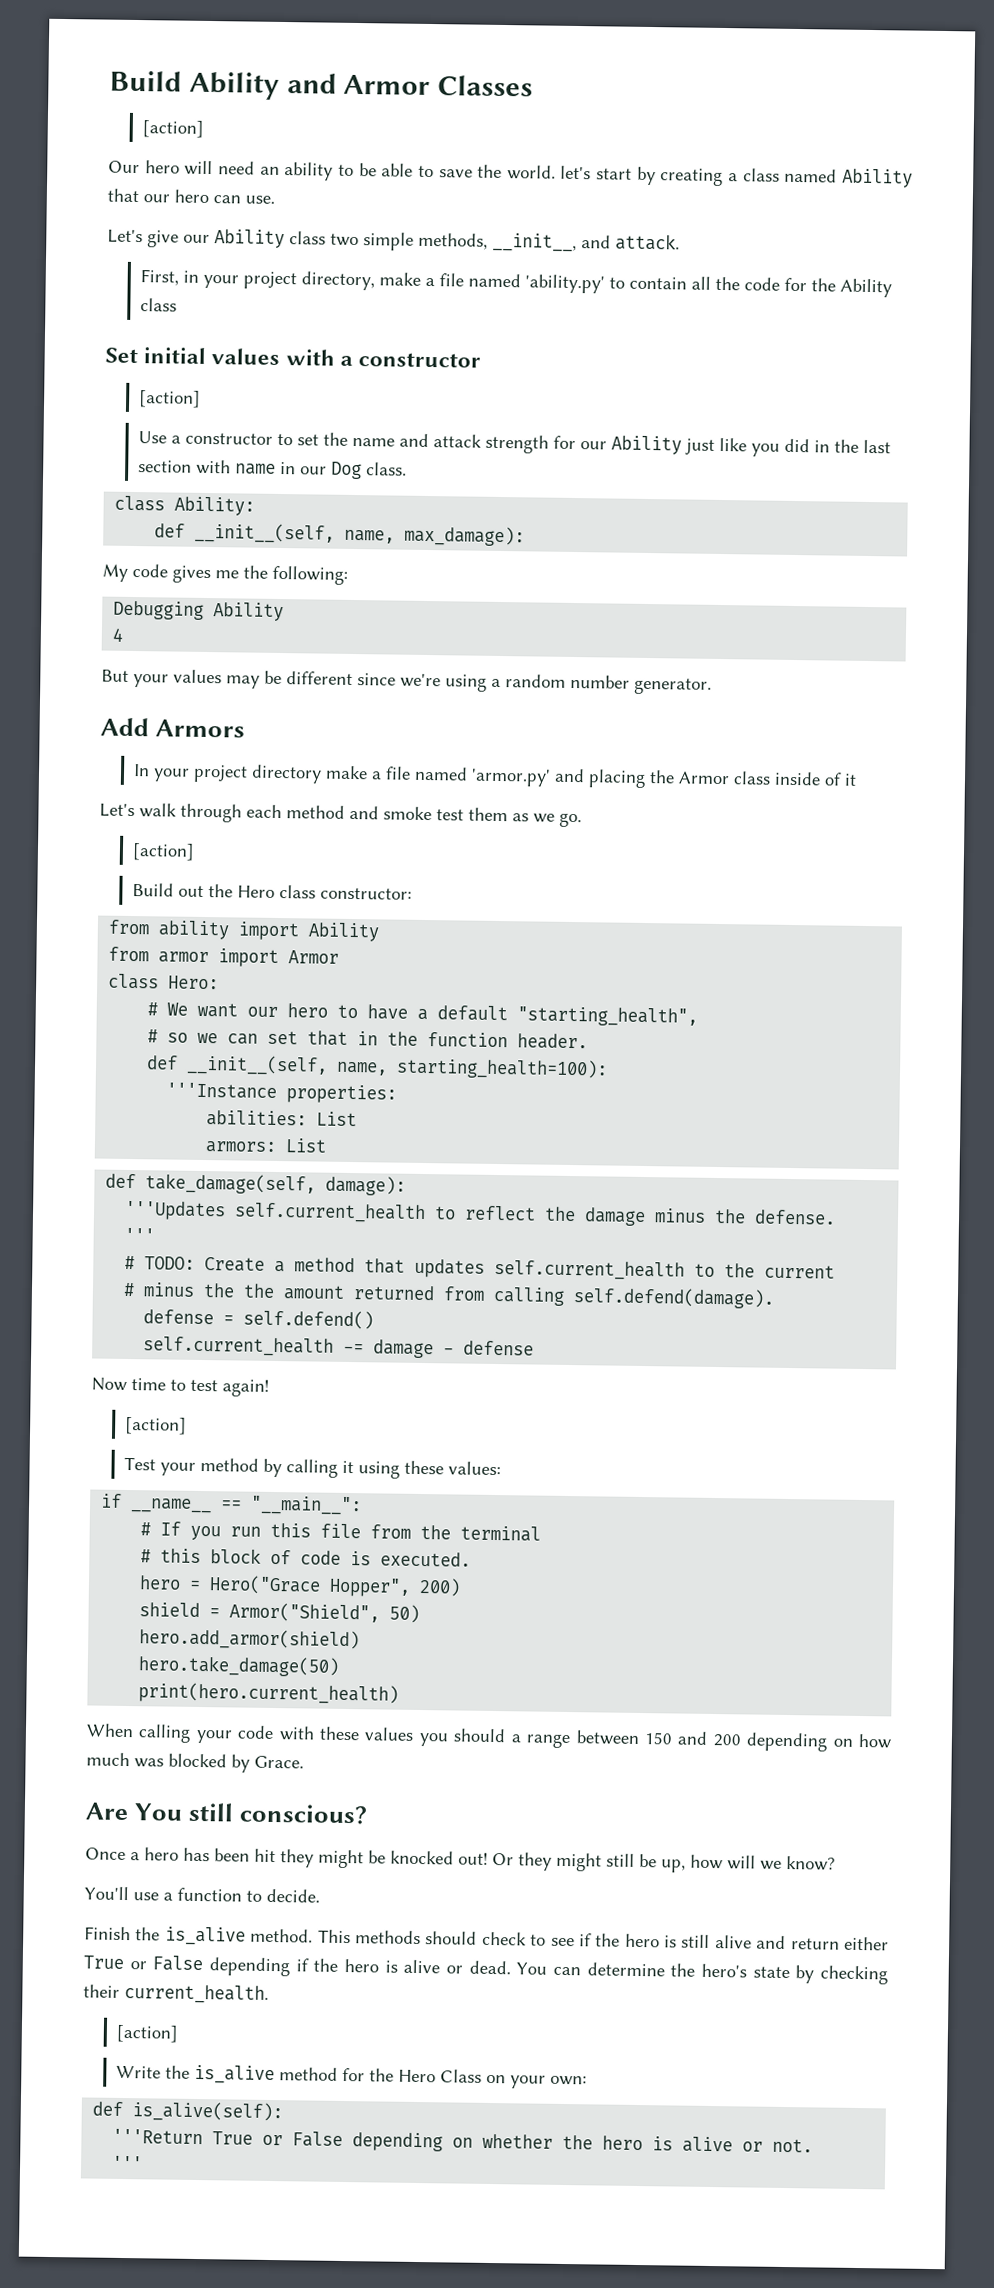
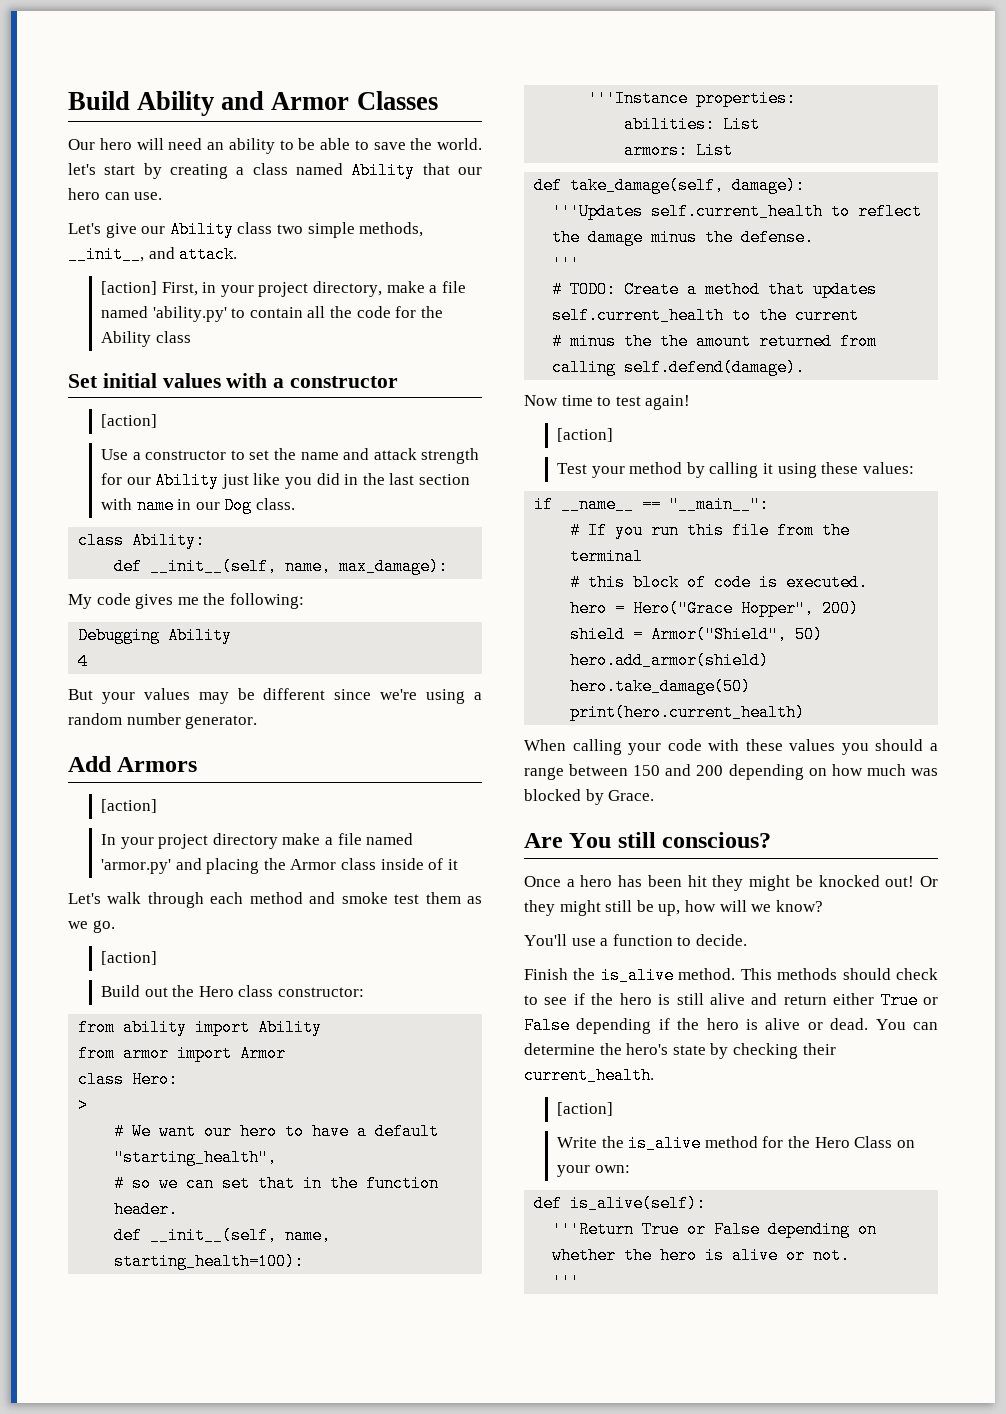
[142,120,205,138] // [action] -> (438, 100) none
(680, 242) none -> [101,281,158,295] [action]
(246, 728) none -> [101,799,158,813] // [action]
(220, 982) none -> [78,1097,89,1114] // >
[143,1309,375,1330] [143,1336,535,1359] // defense = self.defend() // self.current_health -= damage - defense -> (806, 367) none

